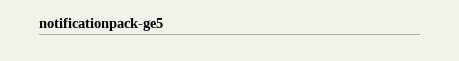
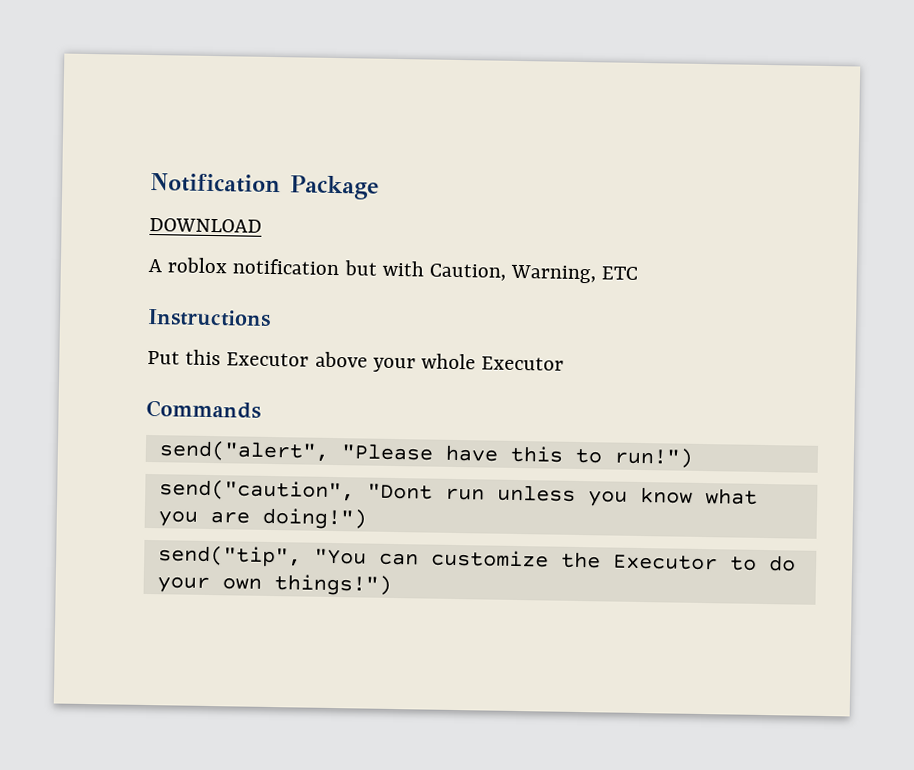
[39,18,163,31] notificationpack-ge5 -> [150,172,379,200] [149,217,262,233] [148,257,639,284] [147,308,271,327] [147,349,565,373] [146,399,261,419] [158,440,693,468] [158,479,758,507] [157,507,367,530] [157,545,796,572] [156,574,392,596] Notification Package // DOWNLOAD // A roblox notification but with Caution, Warning, ETC // Instructions // Put this Executor above your whole Executor // Commands // send("alert", "Please have this to run!") // send("caution", "Dont run unless you know what you are doing!") // send("tip", "You can customize the Executor to do your own things!")

